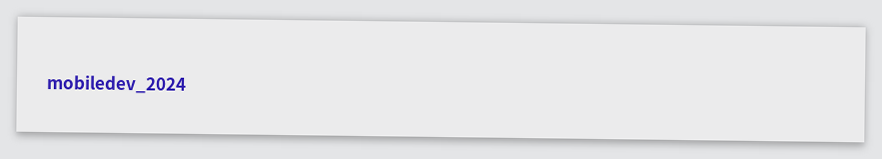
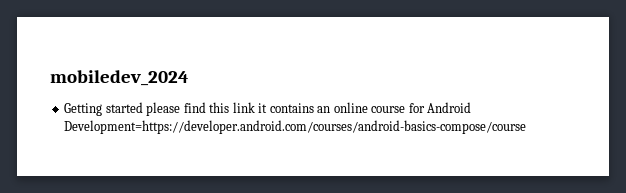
(187, 84) none -> [64,102,472,116] [64,120,527,134] // Getting started please find this link it contains an online course for Android Development=https://developer.android.com/courses/android-basics-compose/course

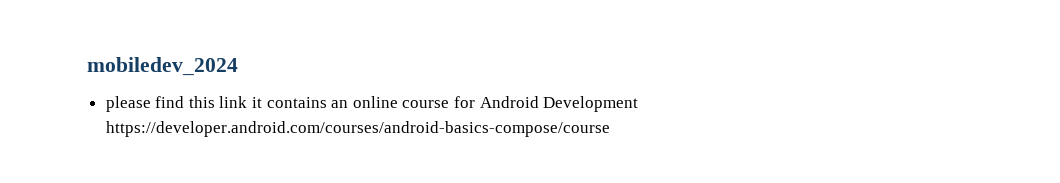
[64,102,143,116] Getting started -> (238, 66) none
[64,120,527,134] Development=https://developer.android.com/courses/android-basics-compose/course -> [543,96,639,112] [105,121,610,137] Development https://developer.android.com/courses/android-basics-compose/course

